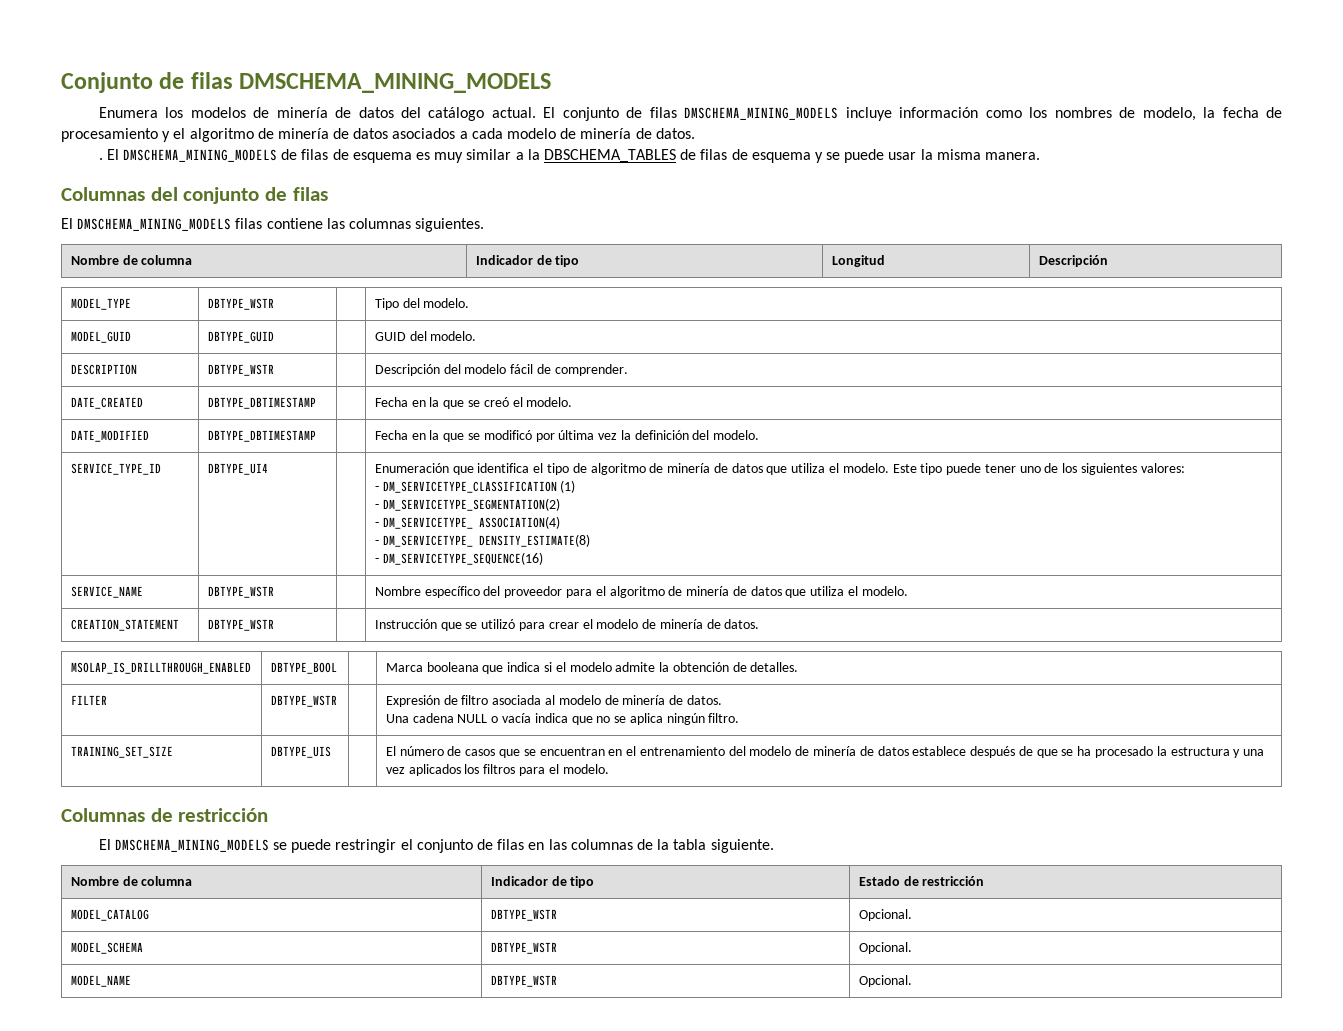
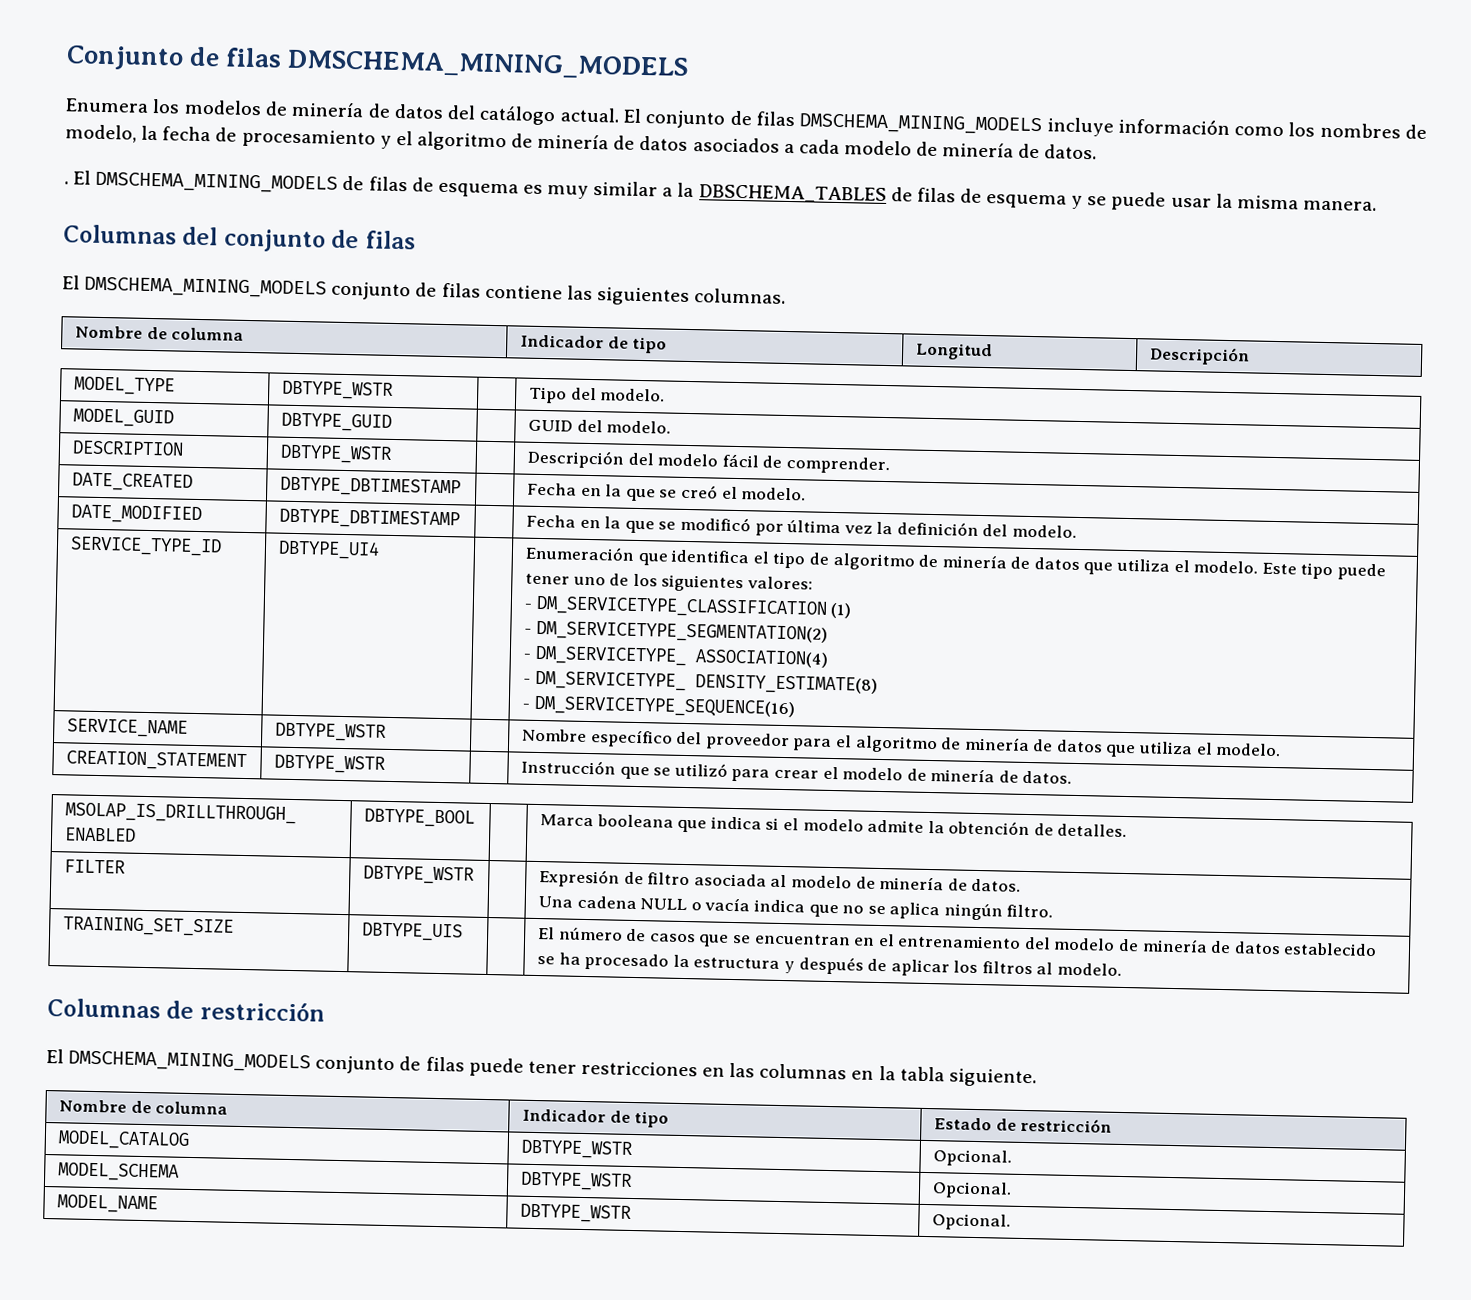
(232, 224) none -> [331,281,438,301] conjunto de
[348,218,485,232] columnas siguientes. -> [596,287,787,306] siguientes columnas.
[912,746,1058,758] establece después de que -> [1283,942,1378,957] establecido
[1243,749,1265,756] [385,764,559,776] una vez aplicados los filtros para el -> [798,956,1054,977] después de aplicar los filtros al
[273,839,525,853] se puede restringir el conjunto de filas -> [315,1055,698,1077] conjunto de filas puede tener restricciones
[636,839,653,850] de -> [851,1070,875,1080] en

